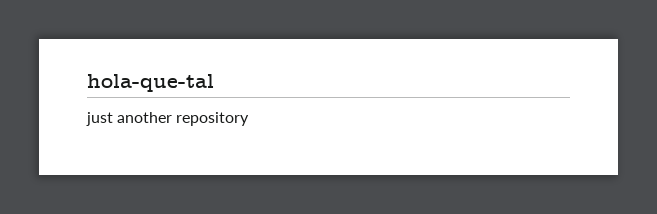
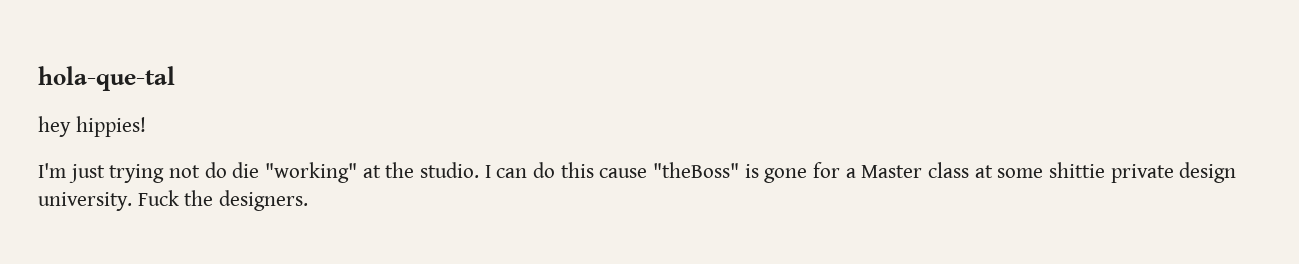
[86,112,250,126] just another repository -> [38,116,146,137] [38,162,1237,183] [38,190,309,211] hey hippies! // I'm just trying not do die "working" at the studio. I can do this cause "theBoss" is gone for a Master class at some shittie private design university. Fuck the designers.

